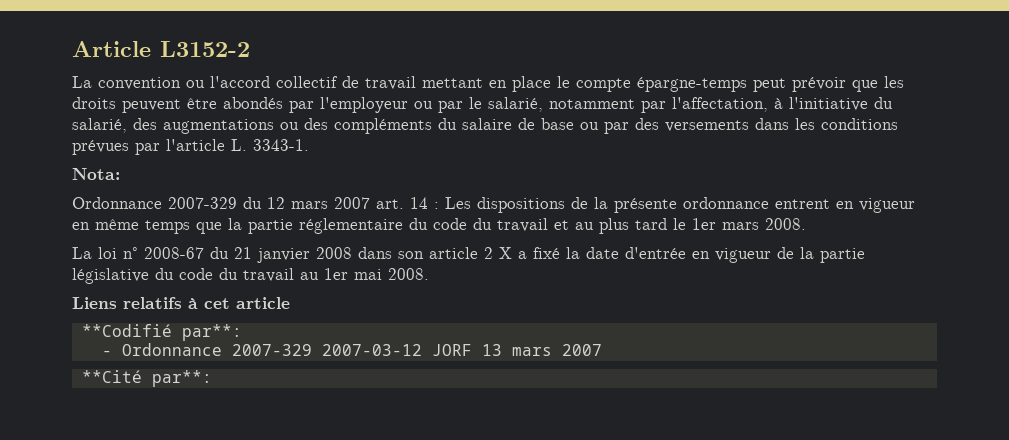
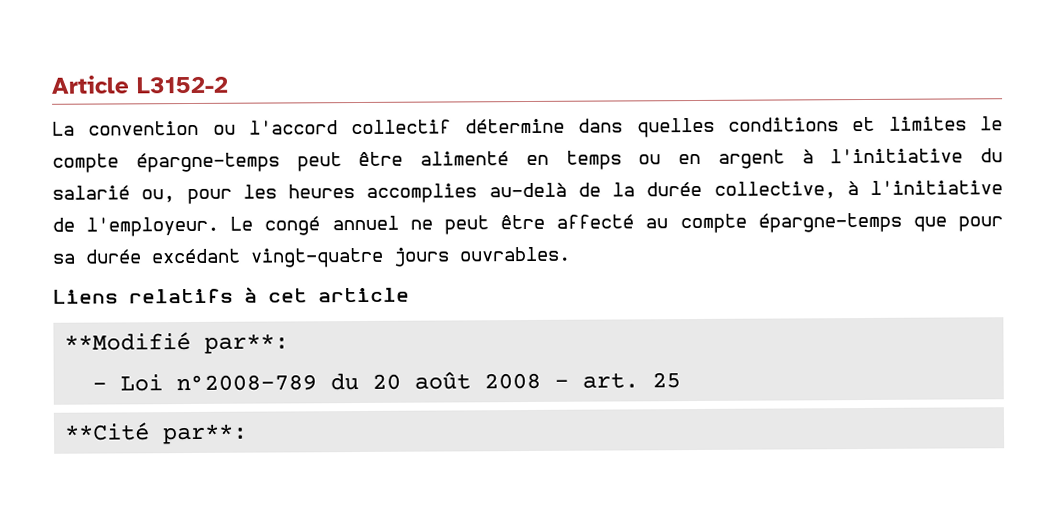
[342,76,904,92] [72,97,893,113] [72,118,898,134] [72,139,309,155] [72,168,120,180] [72,197,915,213] [72,218,806,234] [72,247,865,263] [72,268,429,284] de travail mettant en place le compte épargne-temps peut prévoir que les droits peuvent être abondés par l'employeur ou par le salarié, notamment par l'affectation, à l'initiative du salarié, des augmentations ou des compléments du salaire de base ou par des versements dans les conditions prévues par l'article L. 3343-1. // Nota: // Ordonnance 2007-329 du 12 mars 2007 art. 14 : Les dispositions de la présente ordonnance entrent en vigueur en même temps que la partie réglementaire du code du travail et au plus tard le 1er mars 2008. // La loi n° 2008-67 du 21 janvier 2008 dans son article 2 X a fixé la date d'entrée en vigueur de la partie législative du code du travail au 1er mai 2008. -> [464,116,1004,138] [52,148,1003,173] [52,180,1003,205] [52,212,1003,237] [52,246,571,268] détermine dans quelles conditions et limites le compte épargne-temps peut être alimenté en temps ou en argent à l'initiative du salarié ou, pour les heures accomplies au-delà de la durée collective, à l'initiative de l'employeur. Le congé annuel ne peut être affecté au compte épargne-temps que pour sa durée excédant vingt-quatre jours ouvrables.
[81,324,172,337] **Codifié -> [64,331,192,351] **Modifié
[121,343,602,356] Ordonnance 2007-329 2007-03-12 JORF 13 mars 2007 -> [120,371,682,392] Loi n°2008-789 du 20 août 2008 - art. 25

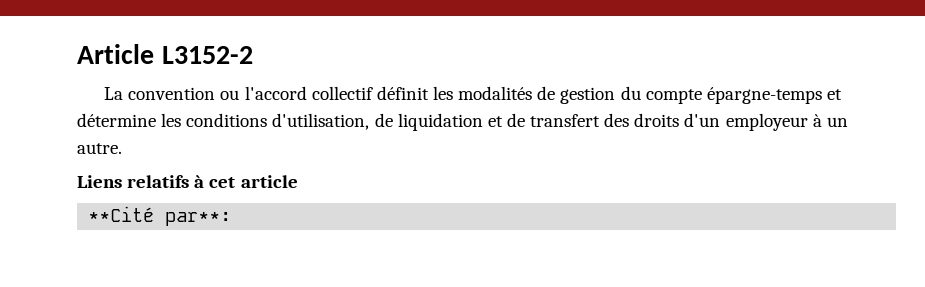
[464,116,1004,138] [52,148,1003,173] [52,180,1003,205] [52,212,1003,237] [52,246,571,268] détermine dans quelles conditions et limites le compte épargne-temps peut être alimenté en temps ou en argent à l'initiative du salarié ou, pour les heures accomplies au-delà de la durée collective, à l'initiative de l'employeur. Le congé annuel ne peut être affecté au compte épargne-temps que pour sa durée excédant vingt-quatre jours ouvrables. -> [376,86,842,104] [77,113,848,131] [77,143,122,154] définit les modalités de gestion du compte épargne-temps et détermine les conditions d'utilisation, de liquidation et de transfert des droits d'un employeur à un autre.
[64,331,290,354] [92,371,682,392] // **Modifié par**: // - Loi n°2008-789 du 20 août 2008 - art. 25 -> (298, 181) none

